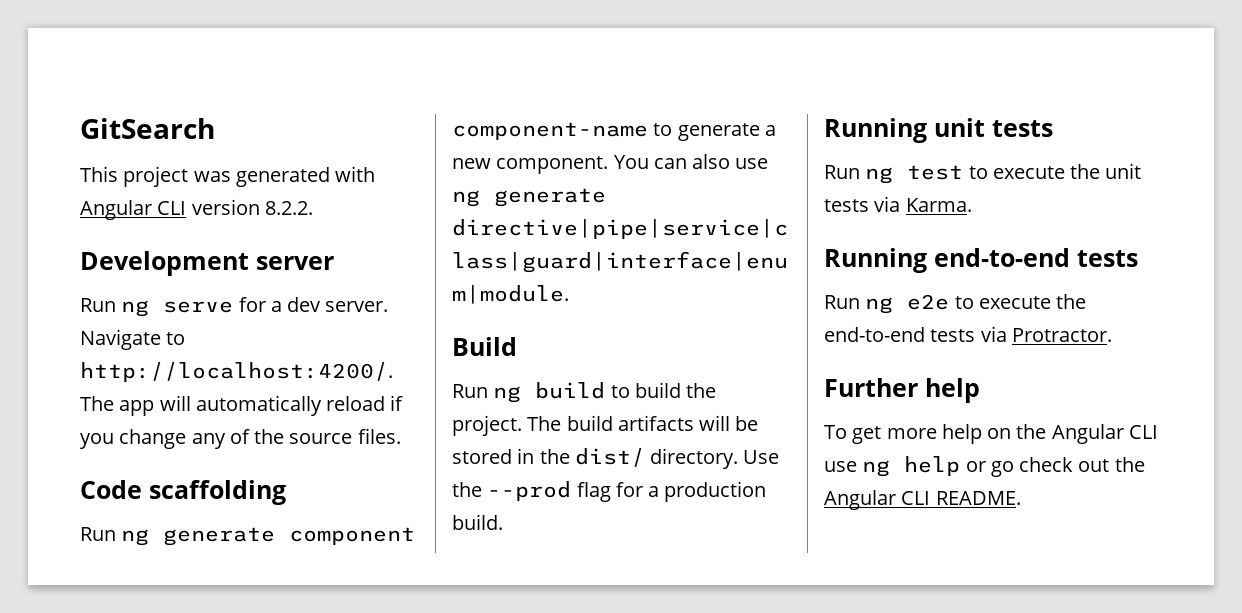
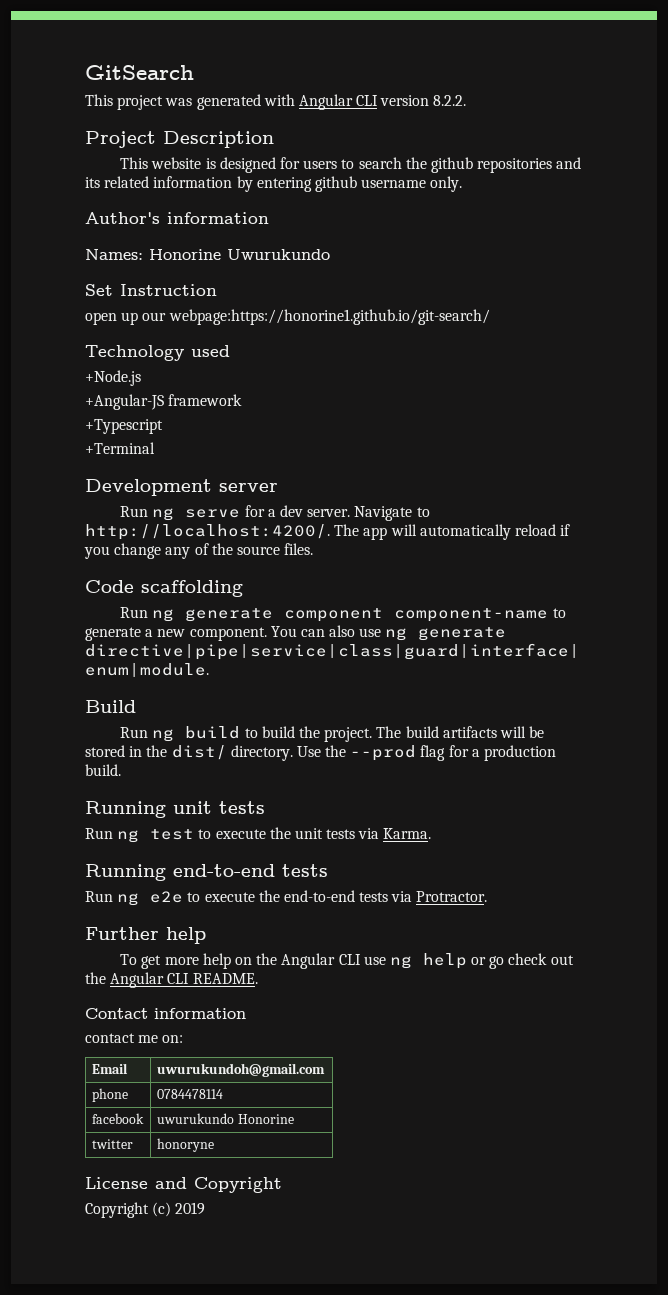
(313, 208) none -> [85,131,274,148] [120,157,582,173] [85,176,463,192] [85,212,269,224] [85,249,330,260] [85,284,217,296] [85,309,490,325] [85,345,230,361] [85,370,141,386] [85,394,243,410] [85,419,163,434] [85,442,155,454] // Project Description // This website is designed for users to search the github repositories and its related information by entering github username only. // Author's information // Names: Honorine Uwurukundo // Set Instruction // open up our webpage:https://honorine1.github.io/git-search/ // Technology used // +Node.js // +Angular-JS framework // +Typescript // +Terminal
(1021, 498) none -> [85,1008,246,1019] [85,1033,184,1043] [91,1063,128,1074] [156,1063,325,1077] [91,1088,128,1102] [156,1089,223,1099] [91,1113,144,1124] [156,1113,294,1124] [91,1139,133,1149] [156,1138,214,1152] [85,1177,282,1193] [85,1202,206,1218] // Contact information // contact me on: // Email | uwurukundoh@gmail.com // phone | 0784478114 // facebook | uwurukundo Honorine // twitter | honoryne // License and Copyright // Copyright (c) 2019

